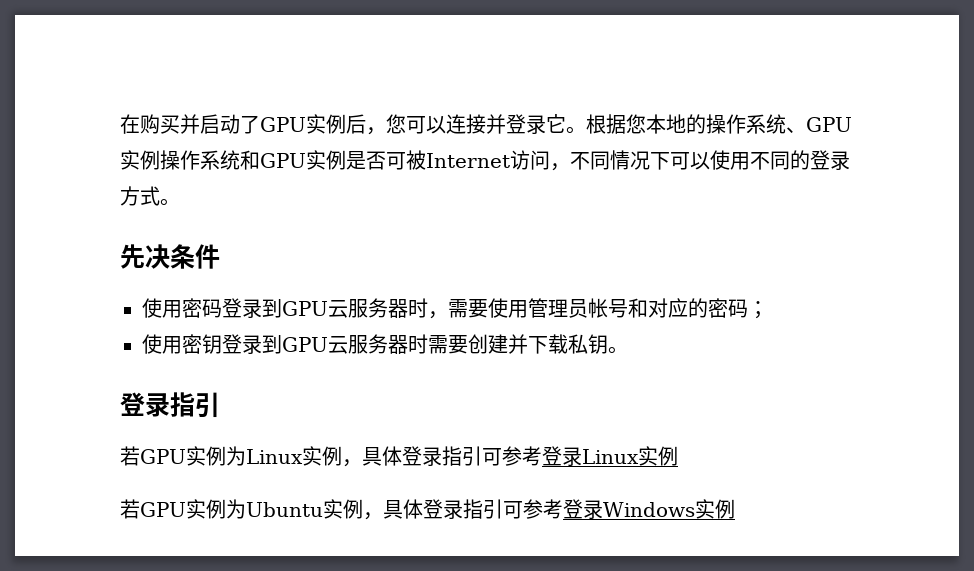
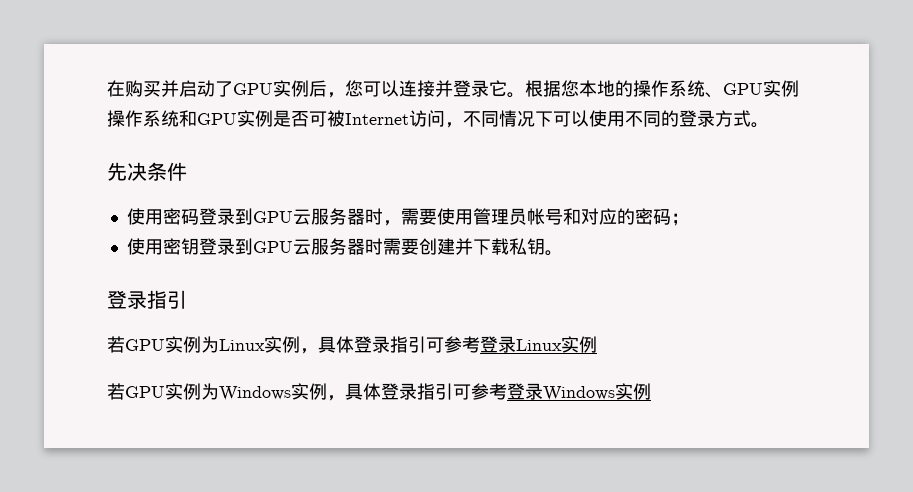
[246,502,323,517] Ubuntu -> [219,386,291,401] Windows

